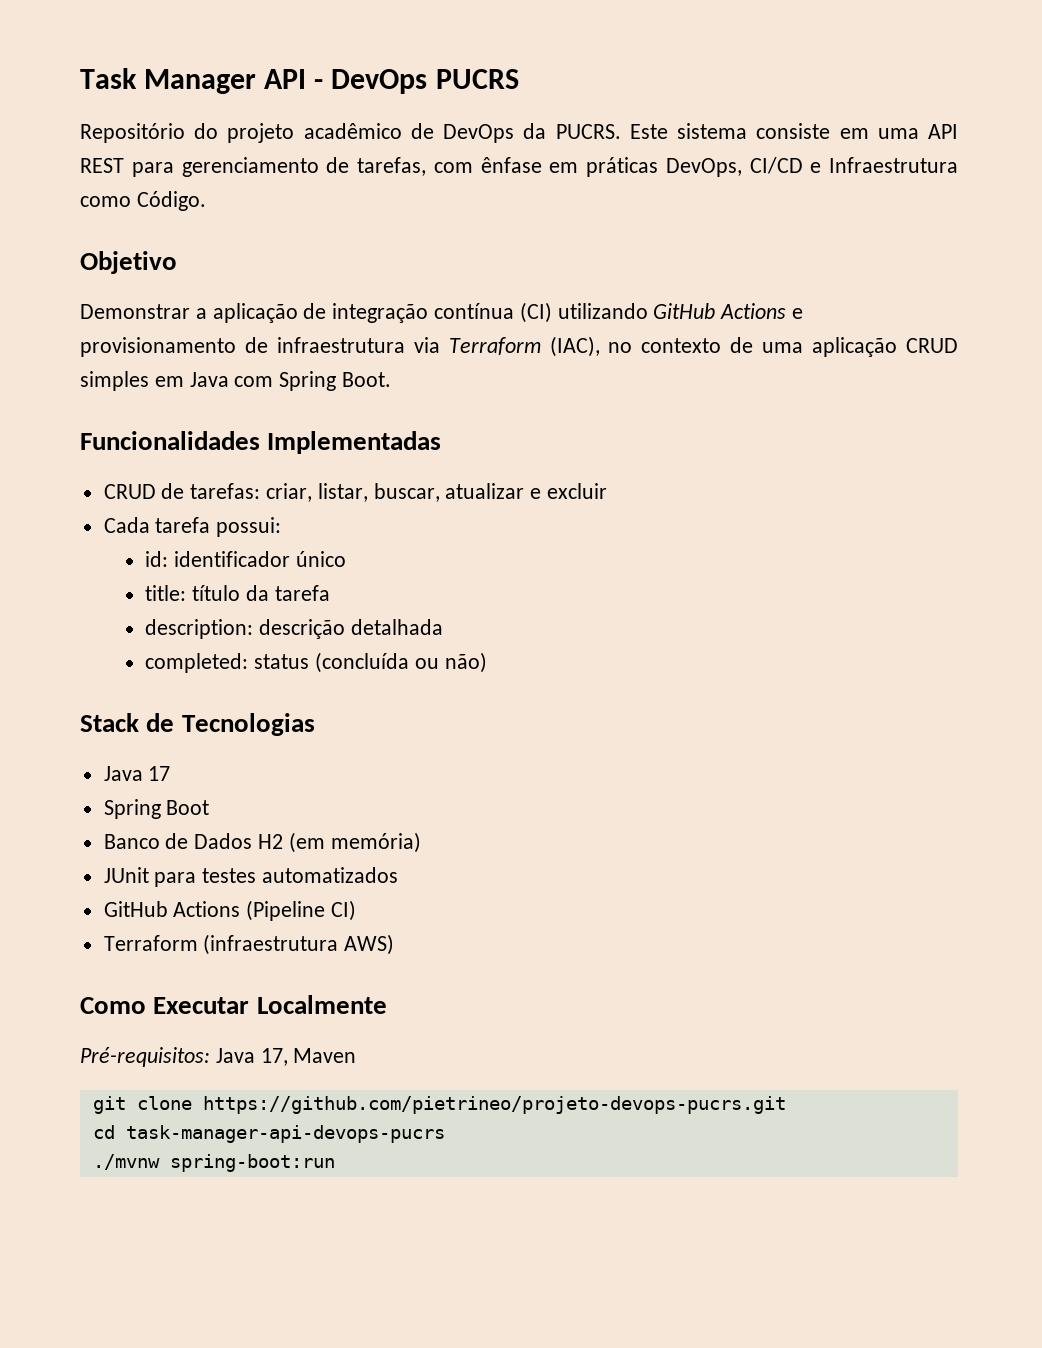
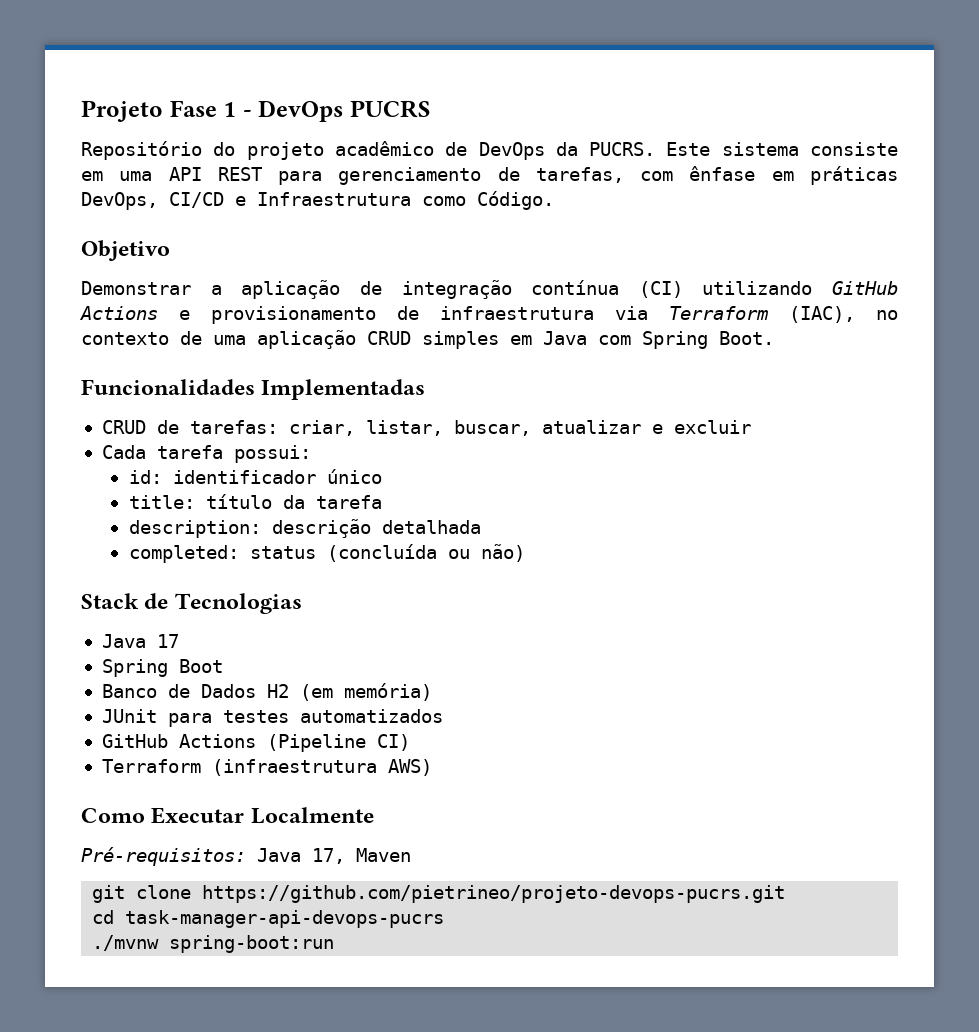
[80,68,307,94] Task Manager API -> [81,100,237,122] Projeto Fase 1

